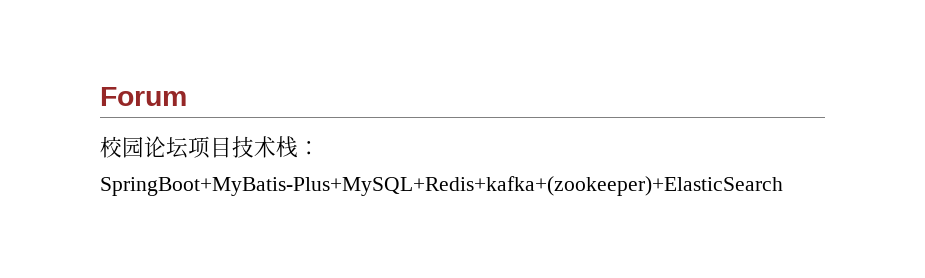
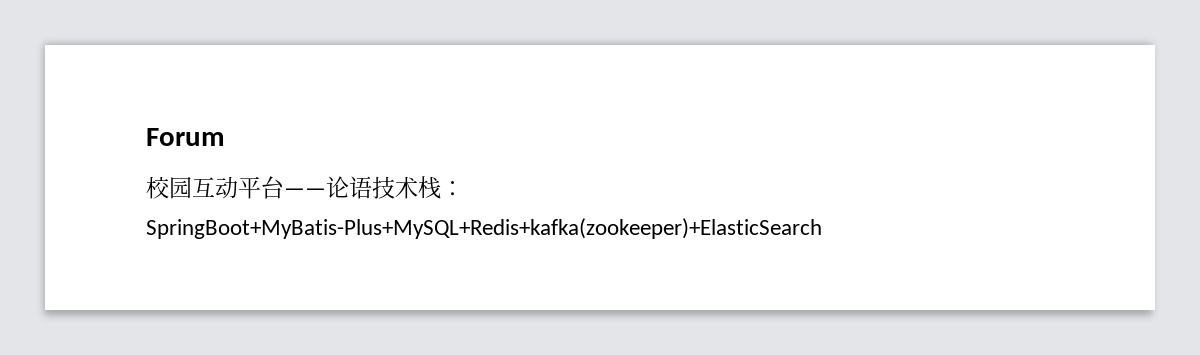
[144,136,232,159] 论坛项目 -> [192,176,372,199] 互动平台——论语
[100,176,783,196] SpringBoot+MyBatis-Plus+MySQL+Redis+kafka+(zookeeper)+ElasticSearch -> [146,218,822,239] SpringBoot+MyBatis-Plus+MySQL+Redis+kafka(zookeeper)+ElasticSearch

